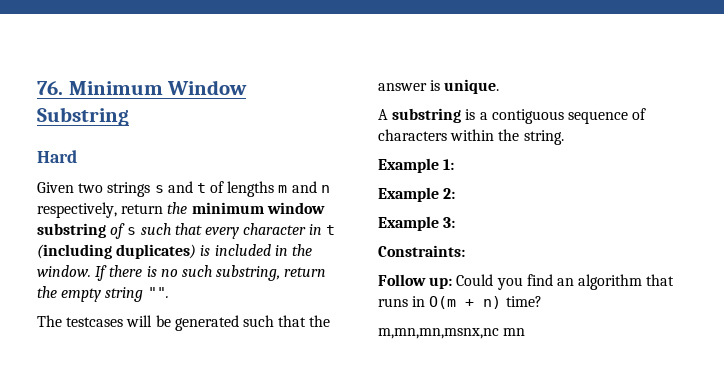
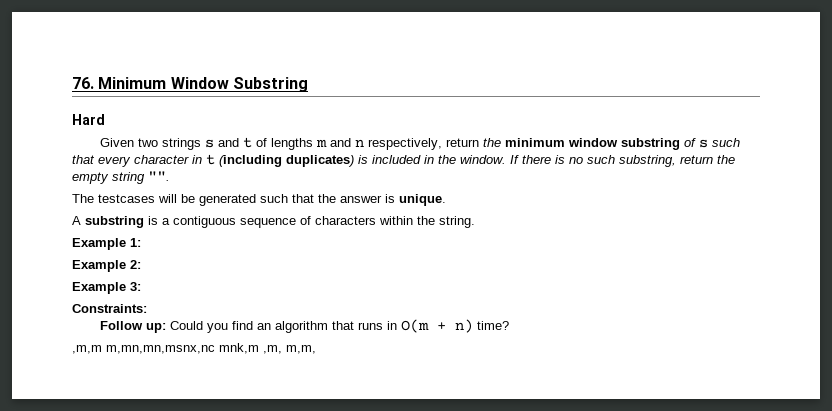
[378,328,526,339] m,mn,mn,msnx,nc mn -> [72,343,316,354] ,m,m m,mn,mn,msnx,nc mnk,m ,m, m,m,

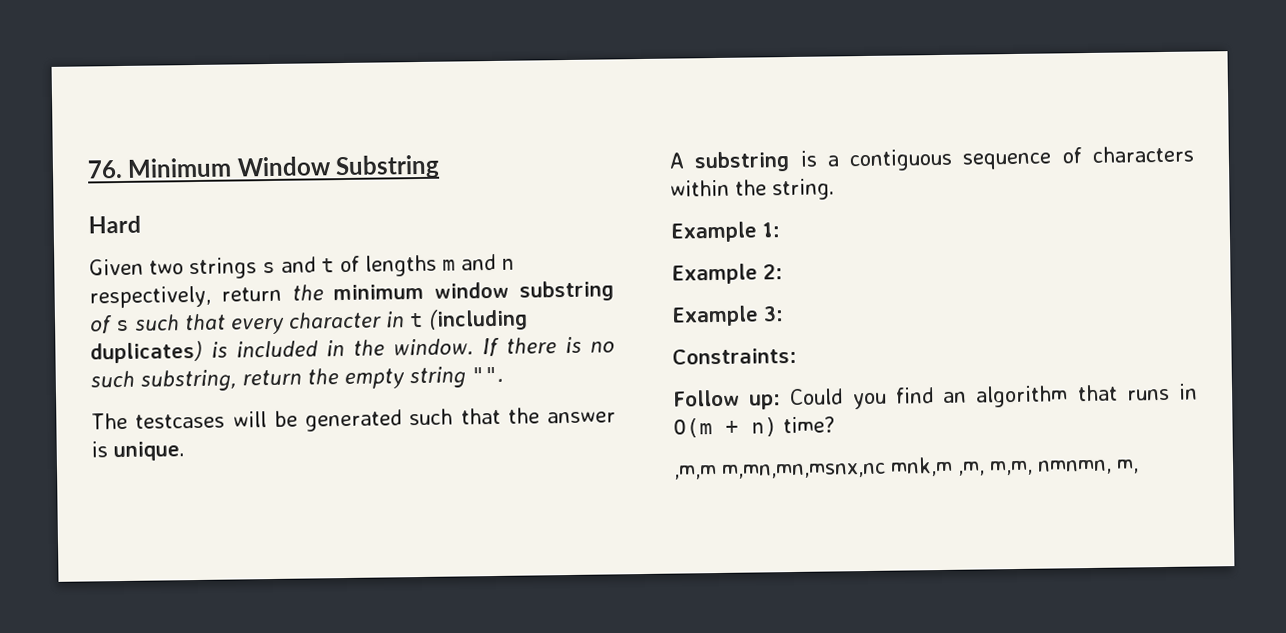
(316, 349) none -> [1037,459,1139,475] nmnmn, m,

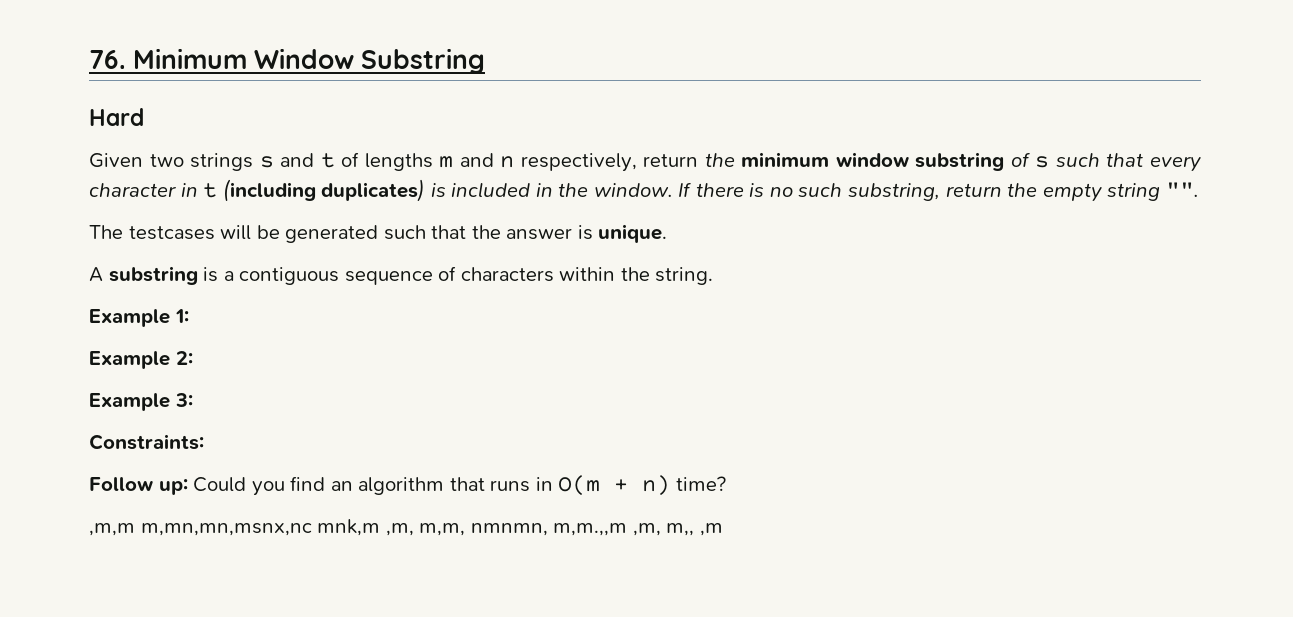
[1116,459,1139,474] m, -> [553,523,723,536] m,m.,,m ,m, m,, ,m

